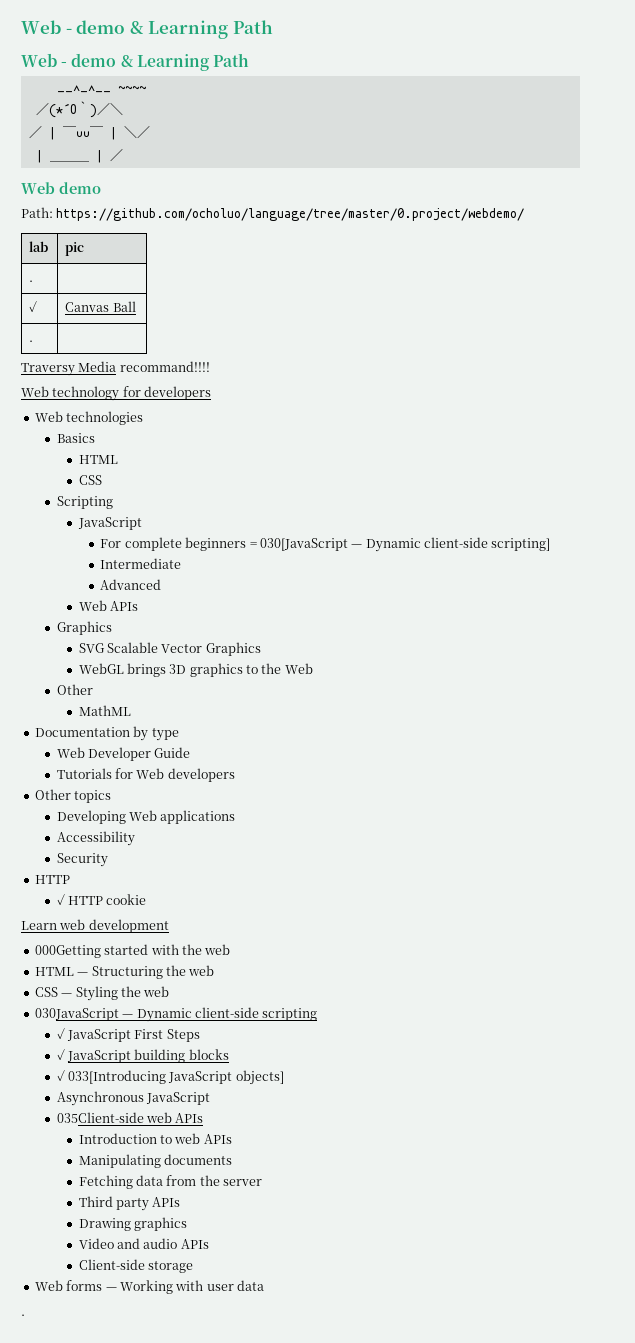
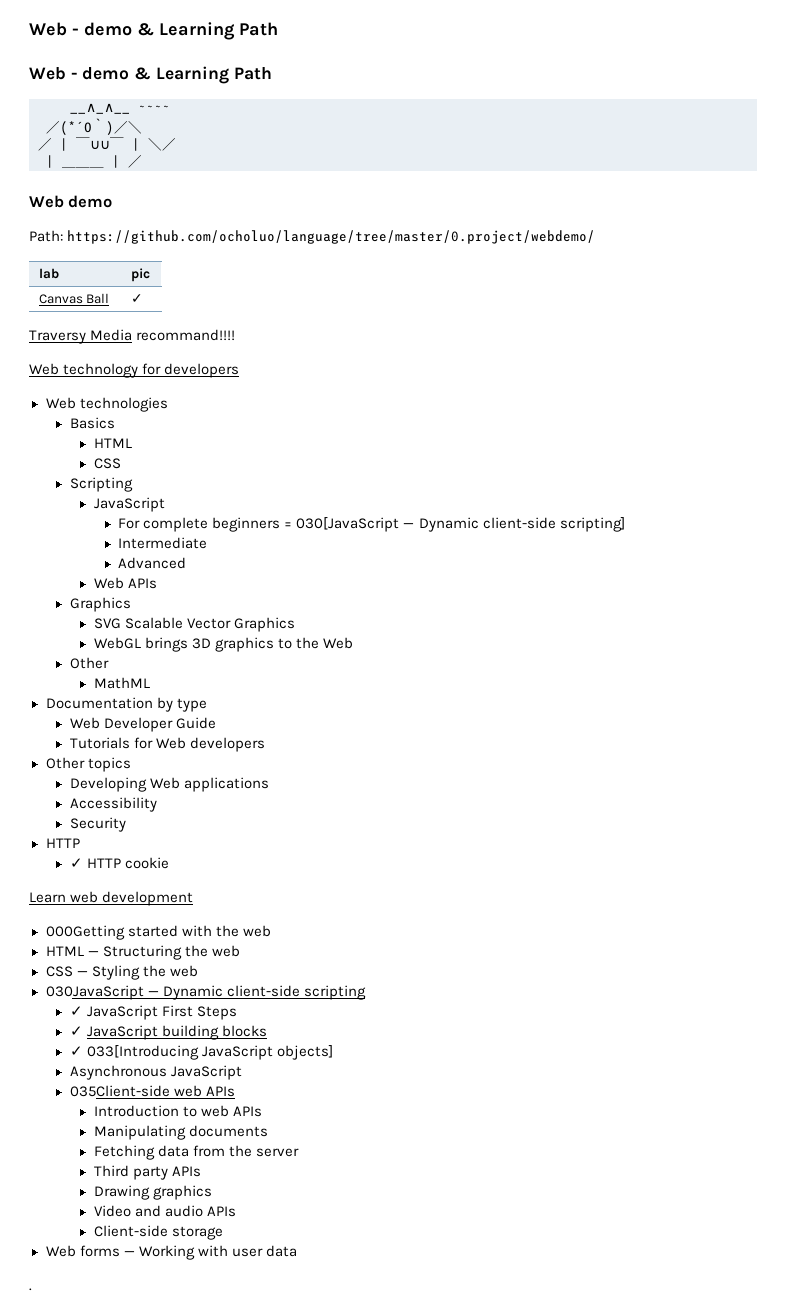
[29,280,34,282] [29,301,38,312] . | // ✓ | -> (150, 275) none
[29,340,34,342] // . | -> [130,294,143,303] | ✓

